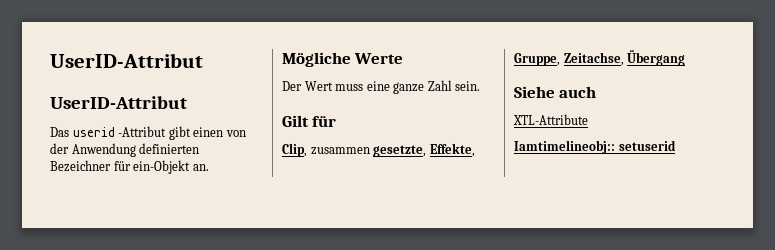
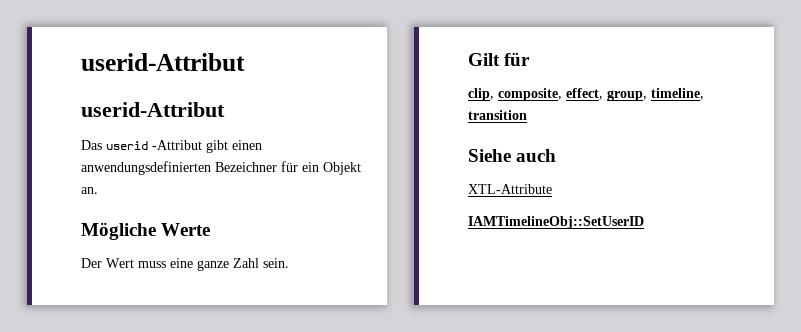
[50,53,203,68] [50,96,187,109] UserID-Attribut // UserID-Attribut -> [81,53,245,71] [81,102,225,117] userid-Attribut // userid-Attribut
[225,130,246,137] [50,143,200,157] [50,160,191,174] von der Anwendung definierten Bezeichner für ein-Objekt -> [81,161,361,175] anwendungsdefinierten Bezeichner für ein Objekt
[282,143,475,157] [514,50,686,66] Clip, zusammen gesetzte, Effekte, Gruppe, Zeitachse, Übergang -> [468,88,704,101] [468,110,527,120] clip, composite, effect, group, timeline, transition
[514,140,676,154] Iamtimelineobj:: setuserid -> [468,216,644,229] IAMTimelineObj::SetUserID

